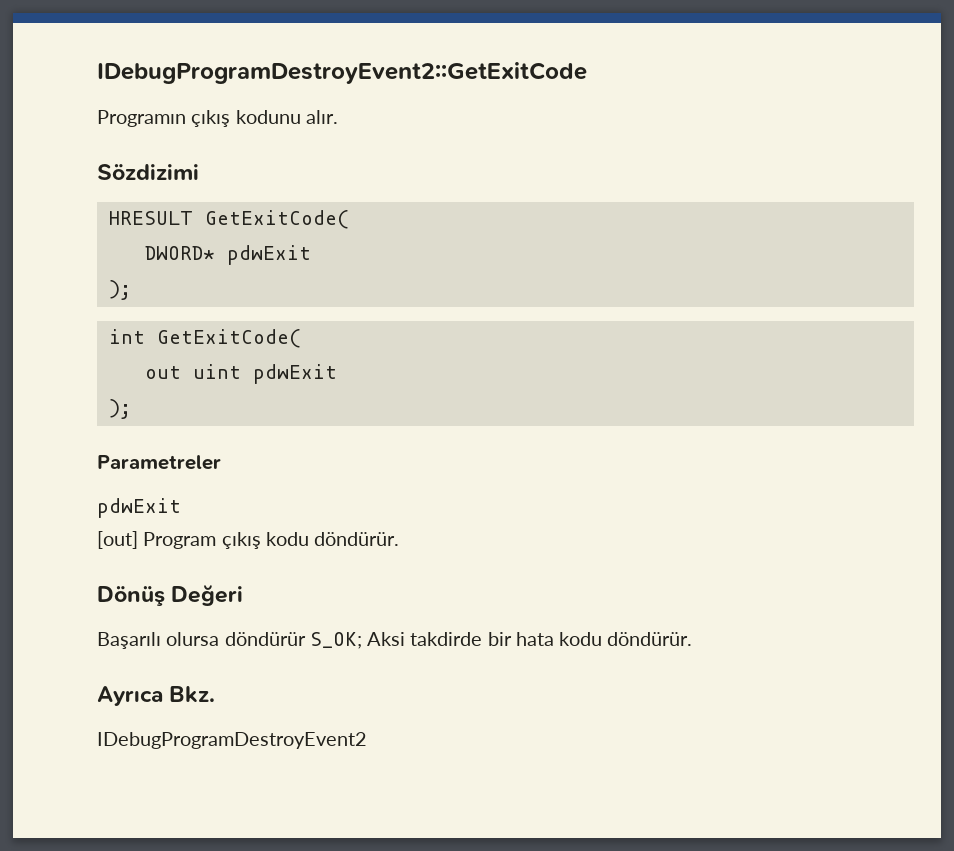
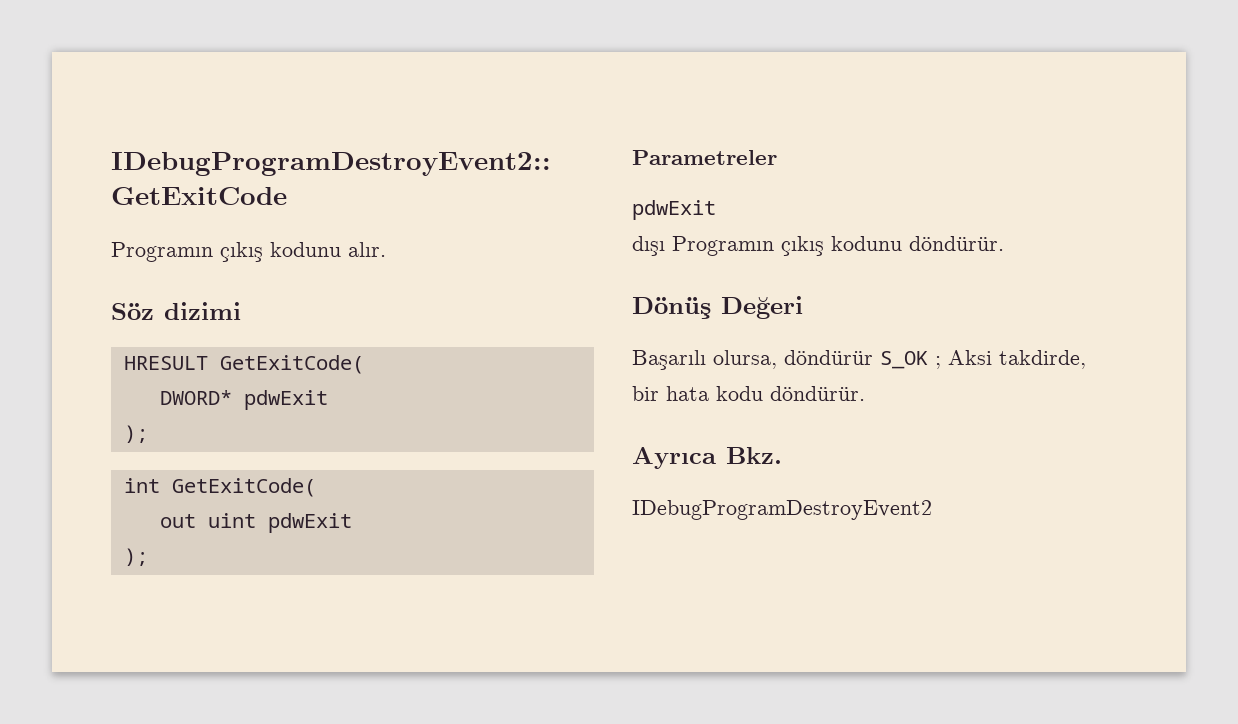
[97,164,199,180] Sözdizimi -> [111,302,241,320] Söz dizimi
[97,531,309,549] [out] Program çıkış kodu -> [632,236,902,256] dışı Programın çıkış kodunu
[166,632,483,649] olursa döndürür S_OK; Aksi takdirde -> [713,350,1086,369] olursa, döndürür S_OK ; Aksi takdirde,

